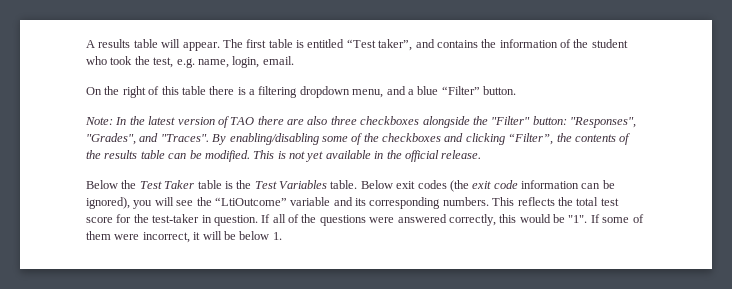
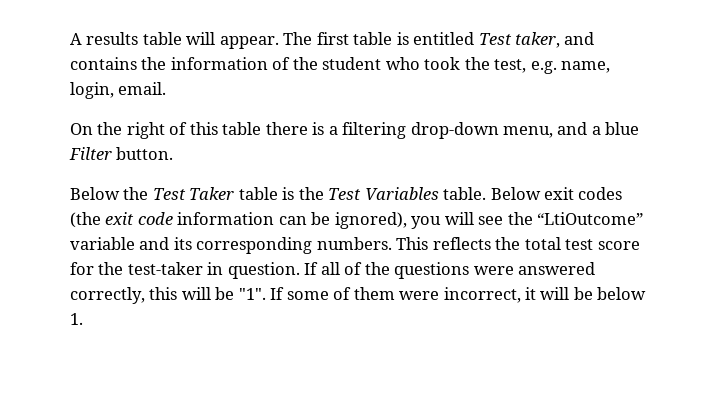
[346,39,413,51] “Test taker”, -> [478,32,561,48] Test taker,
[299,86,350,98] dropdown -> [410,122,499,139] drop-down
[441,86,480,95] “Filter” -> [69,147,112,160] Filter
[85,116,636,128] [86,133,631,145] [86,150,482,162] // Note: In the latest version of TAO there are also three checkboxes alongside the "Filter" button: "Responses", "Grades", and "Traces". By enabling/disabling some of the checkboxes and clicking “Filter”, the contents of the results table can be modified. This is not yet available in the official release. -> (174, 153) none
[519,214,551,223] would -> [181,287,211,300] will

